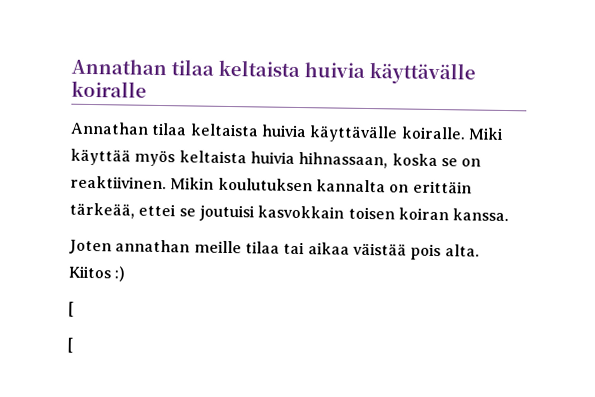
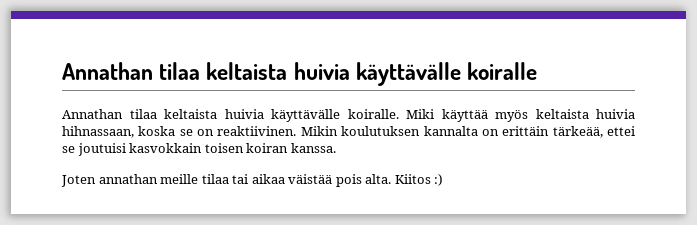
[68,301,74,317] [67,337,73,353] // [ // [ -> (444, 180) none

